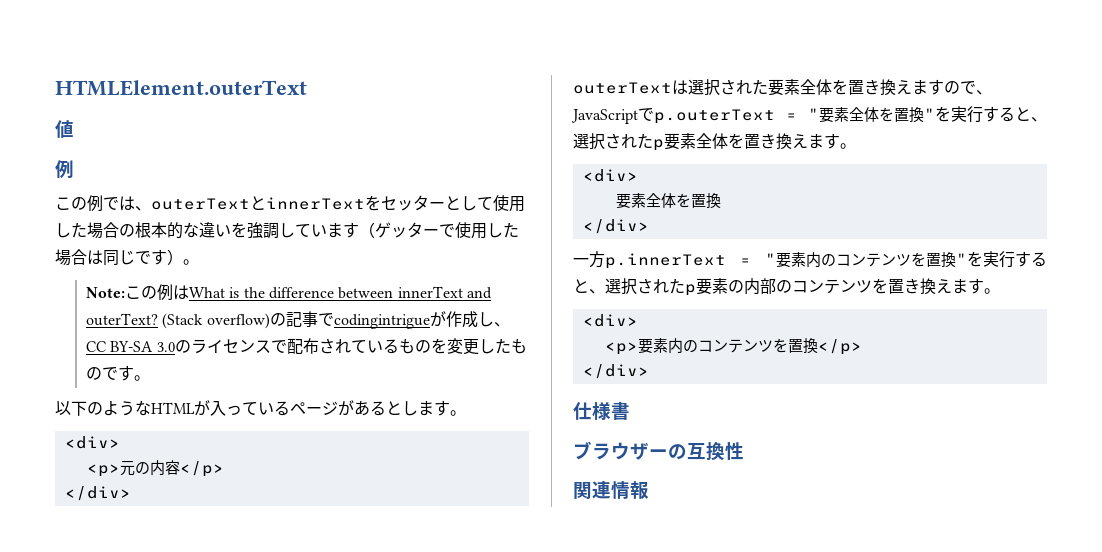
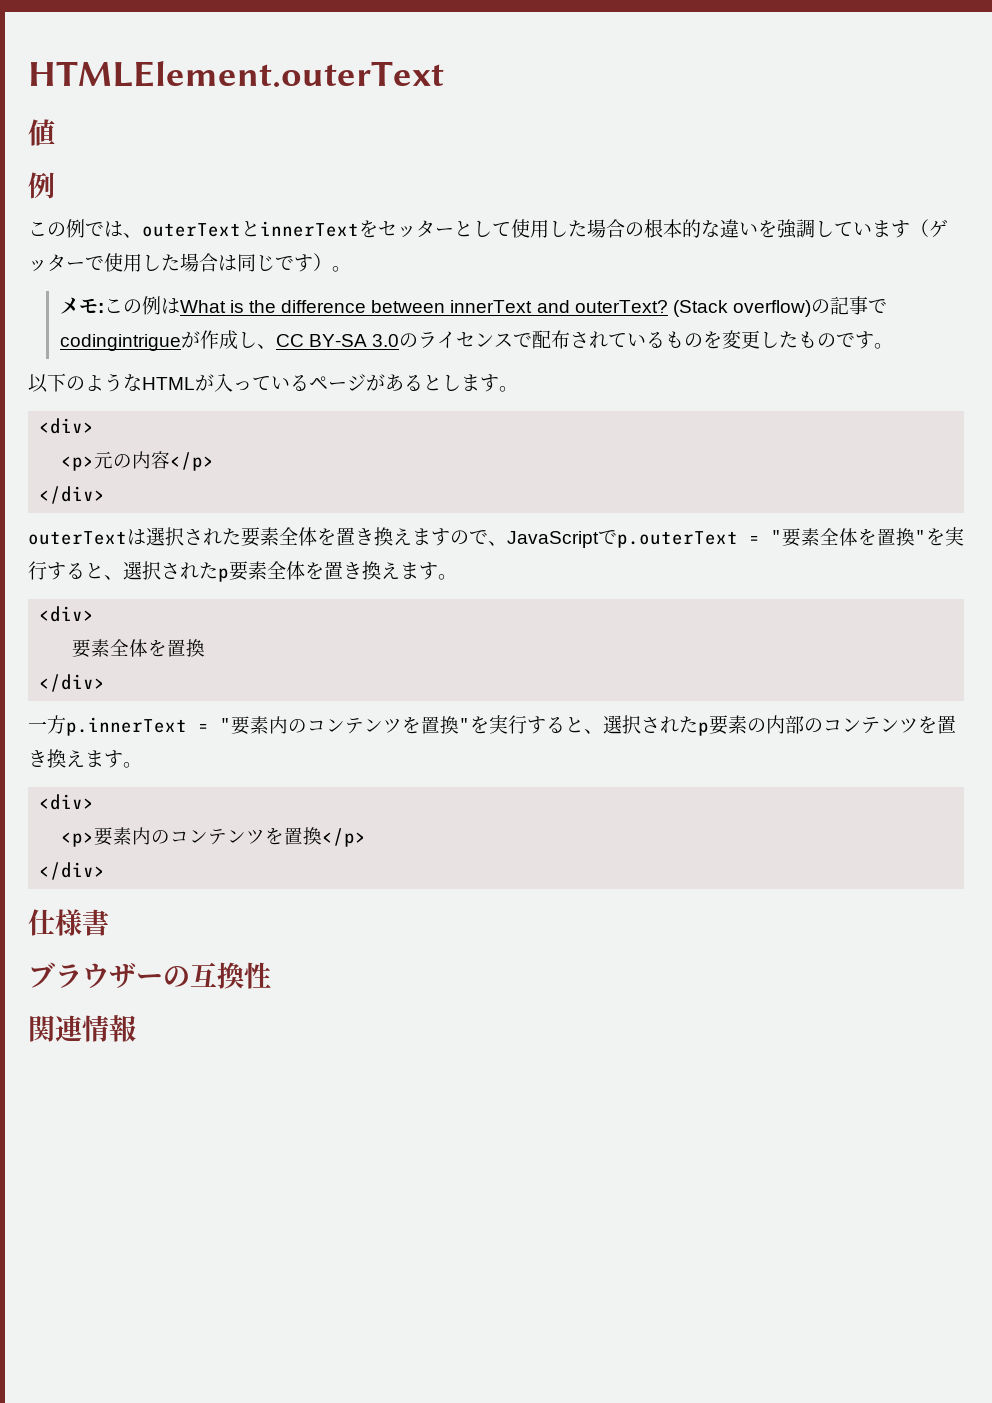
[85,287,125,298] Note: -> [59,297,104,314] メモ:

